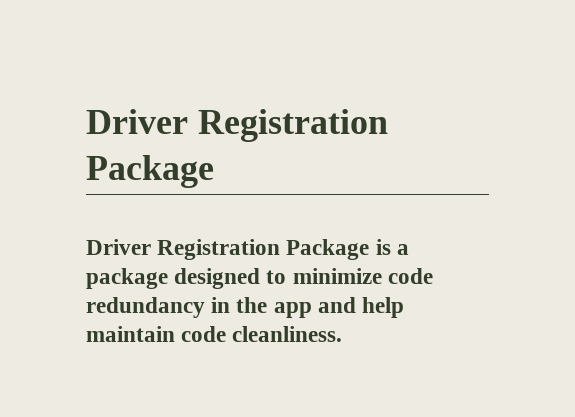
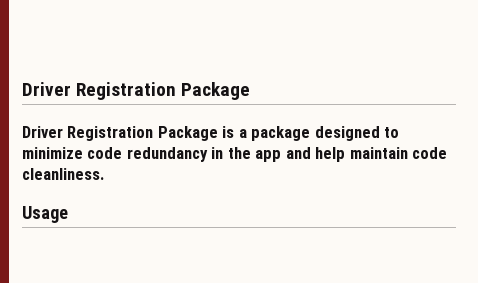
(343, 334) none -> [22,206,68,223] // Usage

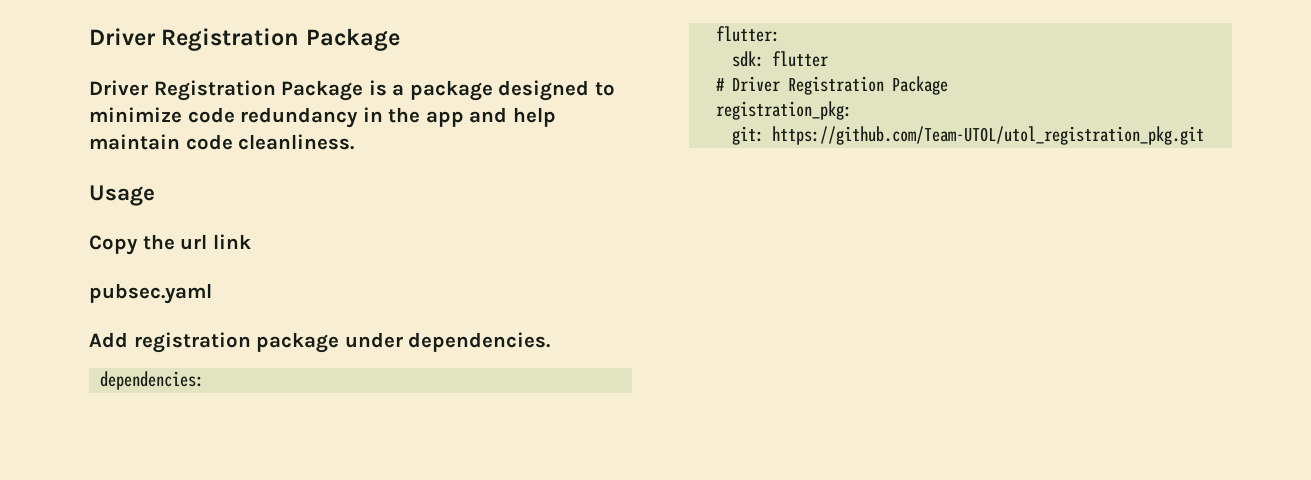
(68, 214) none -> [89,234,251,255] [89,283,212,304] [89,332,551,353] [100,371,205,390] [716,26,781,42] [732,51,829,67] [716,76,949,95] [716,101,853,120] [732,126,1205,145] // Copy the url link // pubsec.yaml // Add registration package under dependencies. // dependencies: // flutter: // sdk: flutter // # Driver Registration Package // registration_pkg: // git: https://github.com/Team-UTOL/utol_registration_pkg.git

